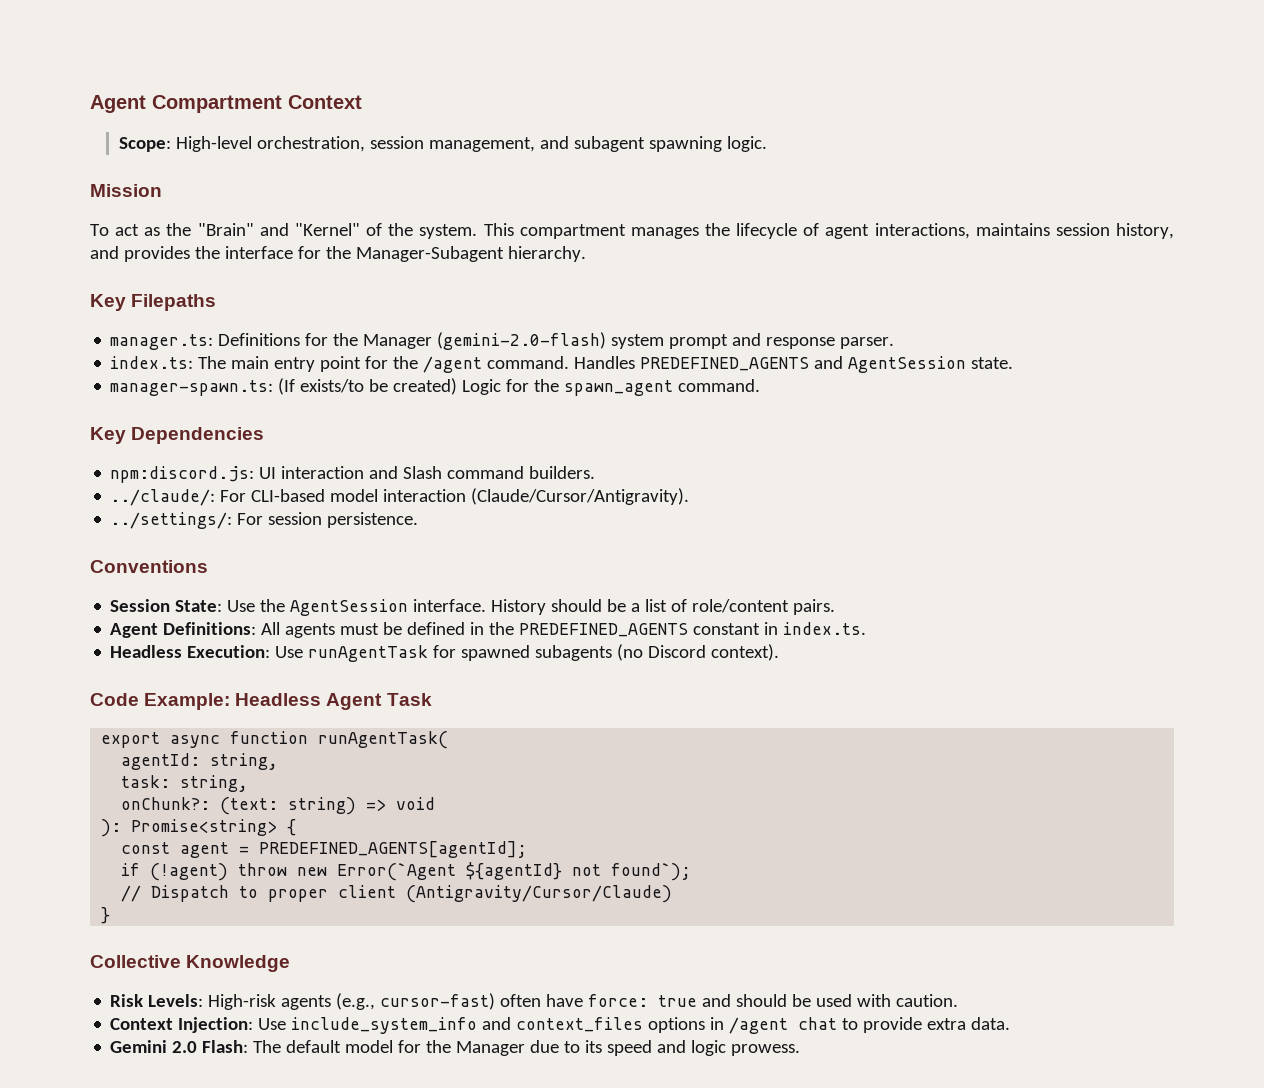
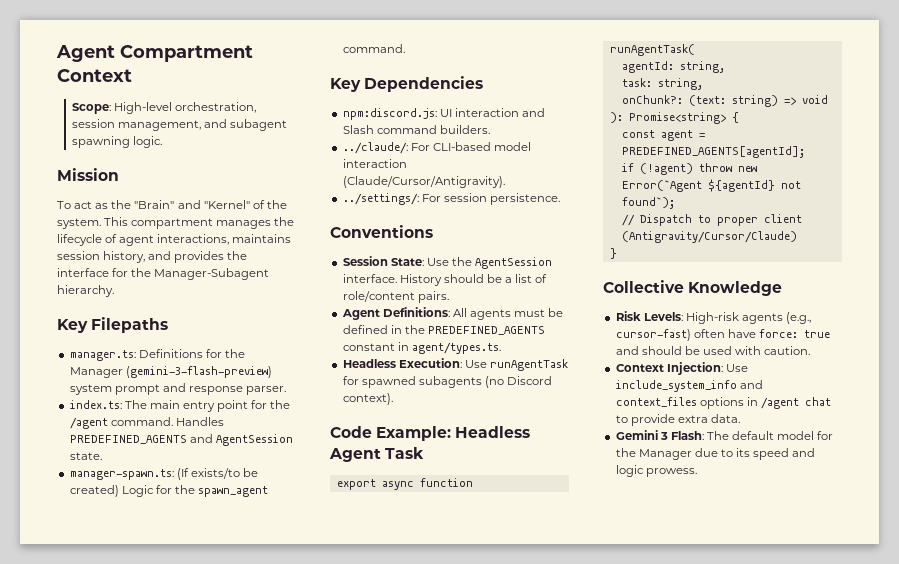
[437,332,607,350] (gemini-2.0-flash) -> [125,366,272,378] (gemini-3-flash-preview)
[783,622,867,635] index.ts. -> [411,342,501,354] agent/types.ts.
[172,1041,198,1053] 2.0 -> [659,432,668,440] 3

